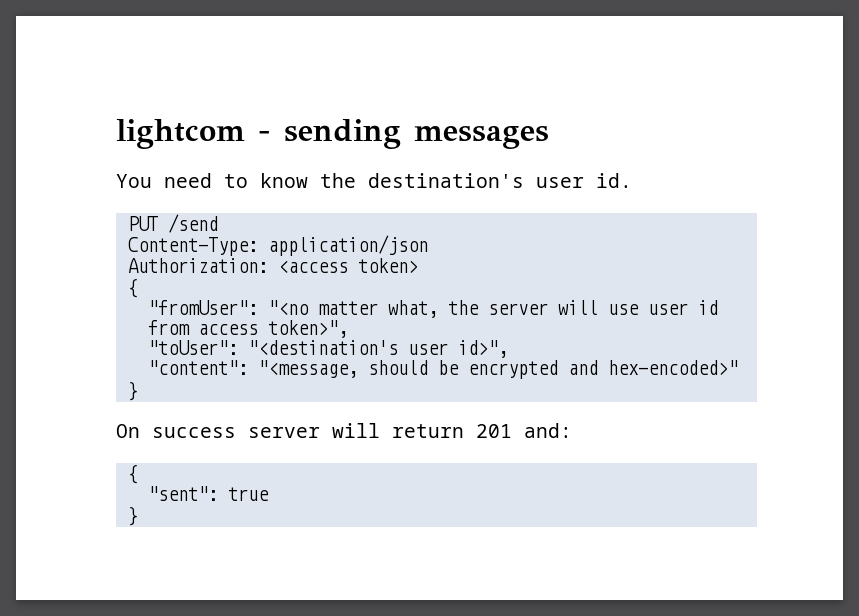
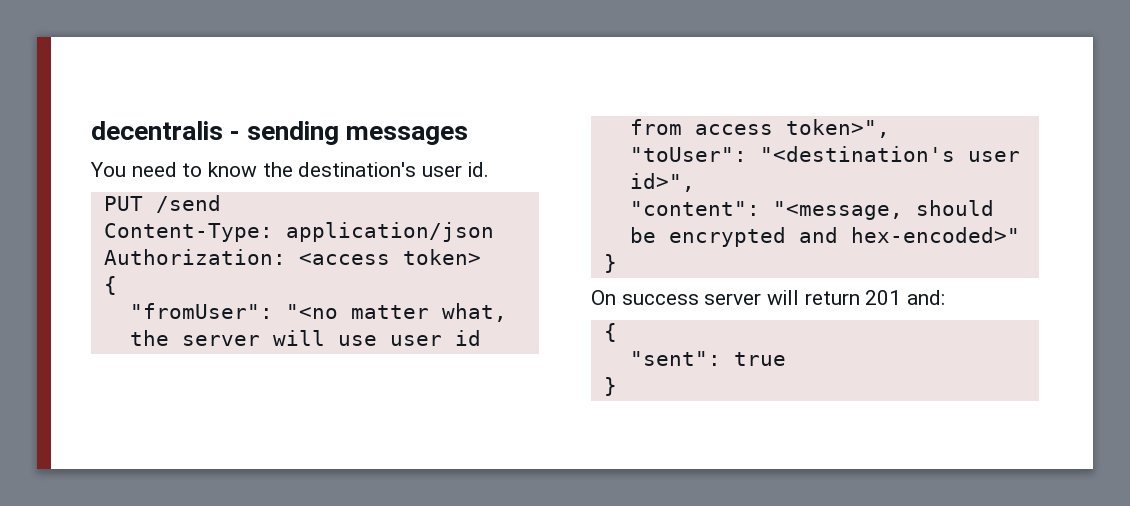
[116,119,245,149] lightcom -> [91,121,223,140] decentralis

